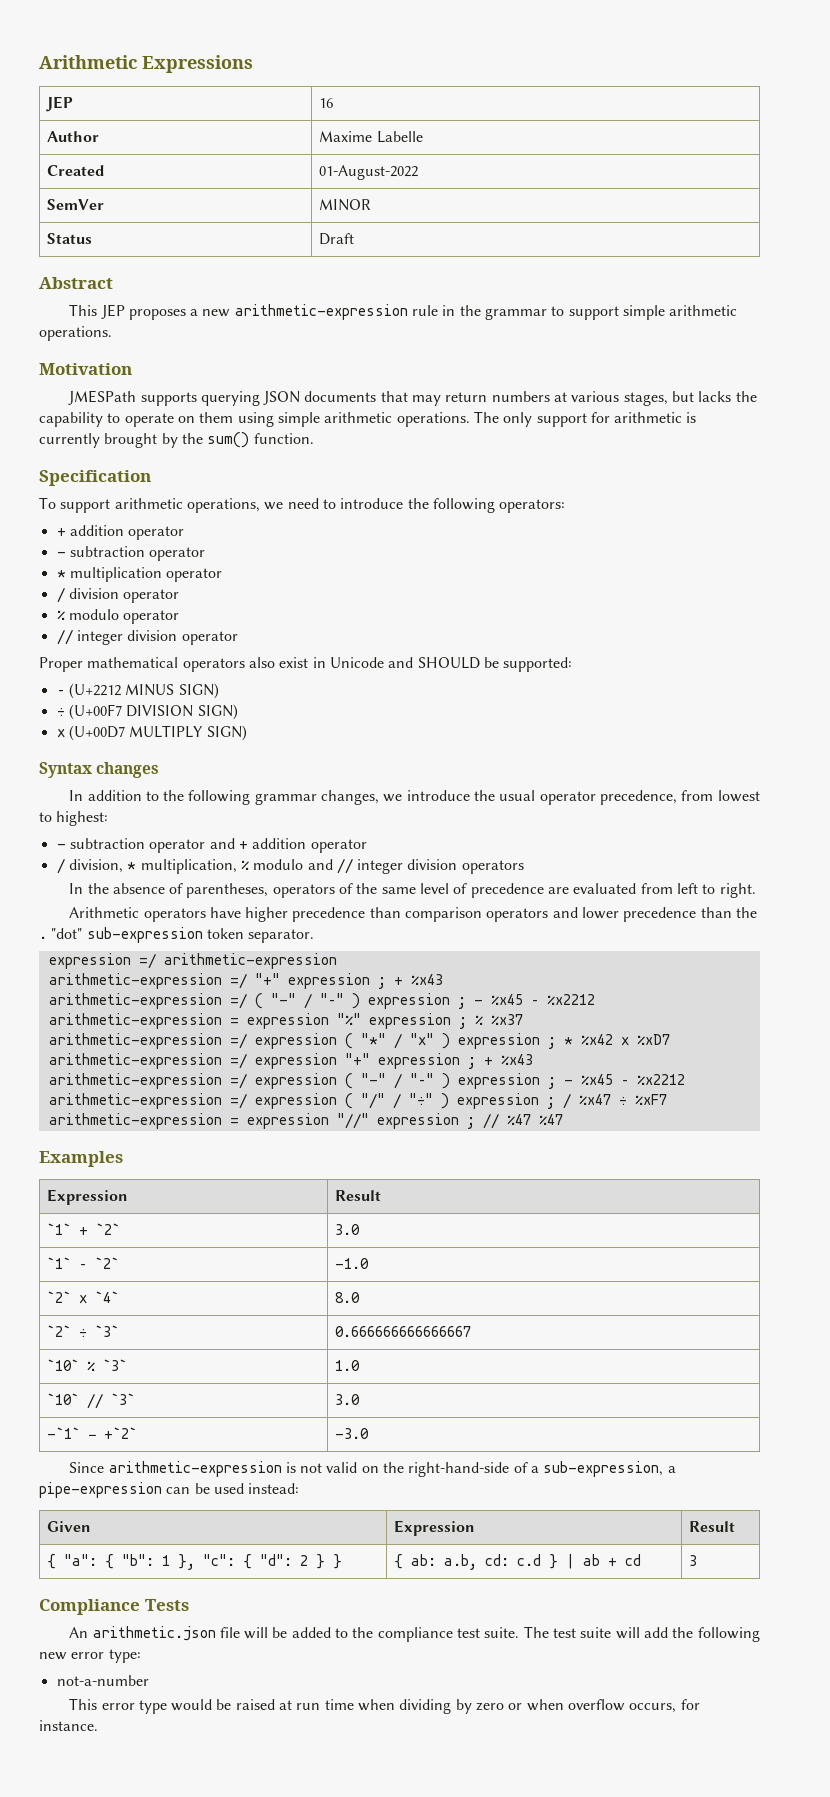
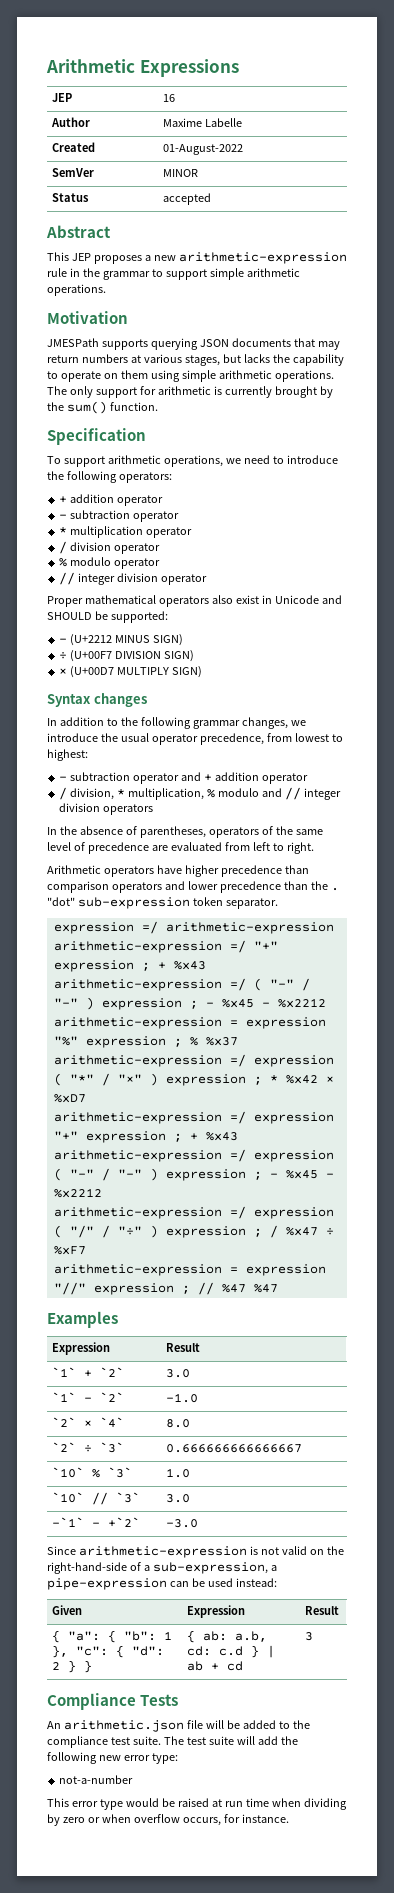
[319,233,355,245] Draft -> [163,193,212,205] accepted

